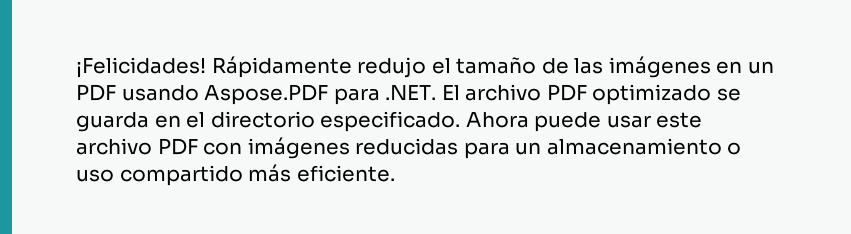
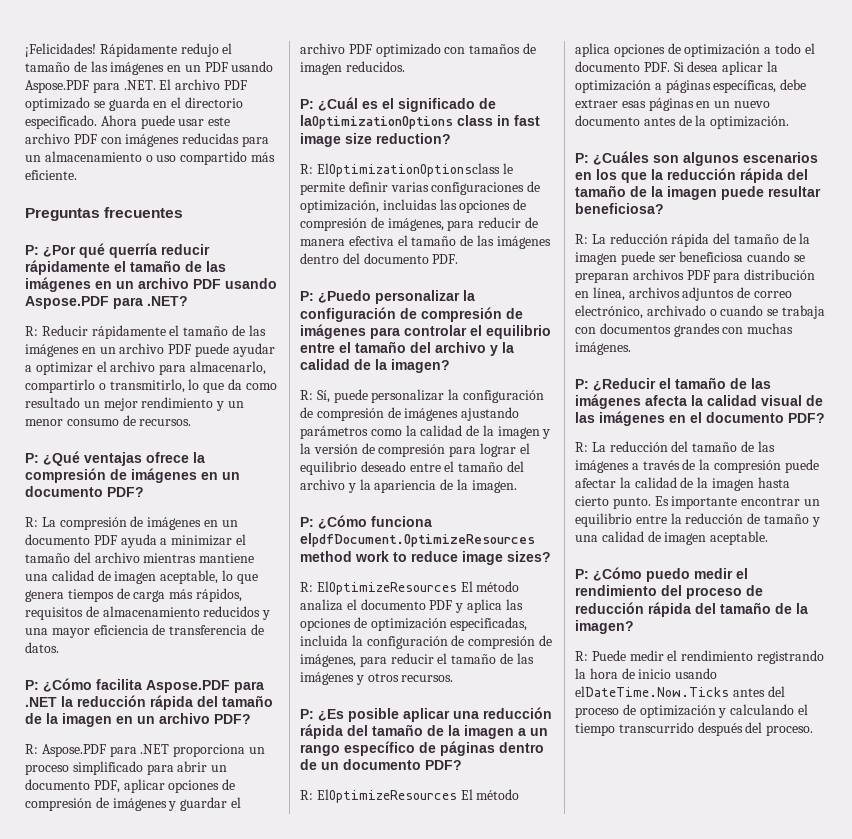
(395, 173) none -> [25,207,184,221] [25,243,210,258] [25,260,226,275] [25,277,277,292] [25,296,188,309] [25,325,266,339] [25,343,275,357] [25,361,266,375] [25,379,277,393] [25,397,244,411] [25,415,192,426] [25,451,205,466] [25,468,240,483] [25,486,144,497] [25,516,238,530] [25,534,246,548] [25,552,255,563] [25,570,258,584] [25,588,242,602] [25,606,271,620] [25,624,264,638] [25,642,59,653] [25,678,264,693] [25,695,273,710] [25,713,251,727] [25,744,265,757] [25,761,228,775] [25,779,236,793] [25,797,241,811] [300,43,536,57] [300,61,405,75] [300,97,496,112] [300,115,540,129] [300,133,451,147] [300,163,513,177] [300,181,541,195] [300,199,527,213] [300,217,538,231] [300,235,551,249] [300,253,459,264] [300,290,475,304] [300,307,523,322] [300,324,551,339] [300,341,514,356] [300,359,450,373] [300,389,544,403] [300,407,520,421] [300,425,551,439] [300,443,530,457] [300,461,524,475] [300,479,517,493] [300,515,432,529] [300,533,535,547] [300,551,551,565] [300,581,520,595] [300,599,523,613] [300,617,528,631] [300,635,552,649] [300,653,534,667] [300,672,454,685] [300,707,552,722] [300,724,548,739] [300,741,544,756] [300,759,462,770] [300,789,520,803] [575,43,815,57] [575,61,778,75] [575,79,807,93] [575,98,770,111] [575,115,790,129] [575,151,818,166] [575,168,808,183] [575,185,821,200] [575,203,664,214] [575,233,811,247] [575,251,805,265] [575,269,816,283] [575,287,792,301] [575,305,825,319] [575,323,794,337] [575,342,631,355] [575,377,771,391] [575,394,823,409] [575,411,825,426] [575,441,775,452] [575,459,819,473] [575,477,790,491] [575,496,820,509] [575,513,820,527] [575,531,769,545] [575,567,748,582] [575,585,763,599] [575,602,808,617] [575,620,634,634] [575,650,824,664] [575,668,718,679] [575,686,785,697] [575,704,808,718] [575,722,814,736] // Preguntas frecuentes // P: ¿Por qué querría reducir rápidamente el tamaño de las imágenes en un archivo PDF usando Aspose.PDF para .NET? // R: Reducir rápidamente el tamaño de las imágenes en un archivo PDF puede ayudar a optimizar el archivo para almacenarlo, compartirlo o transmitirlo, lo que da como resultado un mejor rendimiento y un menor consumo de recursos. // P: ¿Qué ventajas ofrece la compresión de imágenes en un documento PDF? // R: La compresión de imágenes en un documento PDF ayuda a minimizar el tamaño del archivo mientras mantiene una calidad de imagen aceptable, lo que genera tiempos de carga más rápidos, requisitos de almacenamiento reducidos y una mayor eficiencia de transferencia de datos. // P: ¿Cómo facilita Aspose.PDF para .NET la reducción rápida del tamaño de la imagen en un archivo PDF? // R: Aspose.PDF para .NET proporciona un proceso simplificado para abrir un documento PDF, aplicar opciones de compresión de imágenes y guardar el archivo PDF optimizado con tamaños de imagen reducidos. // P: ¿Cuál es el significado de laOptimizationOptions class in fast image size reduction? // R: ElOptimizationOptionsclass le permite definir varias configuraciones de optimización, incluidas las opciones de compresión de imágenes, para reducir de manera efectiva el tamaño de las imágenes dentro del documento PDF. // P: ¿Puedo personalizar la configuración de compresión de imágenes para controlar el equilibrio entre el tamaño del archivo y la calidad de la imagen? // R: Sí, puede personalizar la configuración de compresión de imágenes ajustando parámetros como la calidad de la imagen y la versión de compresión para lograr el equilibrio deseado entre el tamaño del archivo y la apariencia de la imagen. // P: ¿Cómo funciona elpdfDocument.OptimizeResources method work to reduce image sizes? // R: ElOptimizeResources El método analiza el documento PDF y aplica las opciones de optimización especificadas, incluida la configuración de compresión de imágenes, para reducir el tamaño de las imágenes y otros recursos. // P: ¿Es posible aplicar una reducción rápida del tamaño de la imagen a un rango específico de páginas dentro de un documento PDF? // R: ElOptimizeResources El método aplica opciones de optimización a todo el documento PDF. Si desea aplicar la optimización a páginas específicas, debe extraer esas páginas en un nuevo documento antes de la optimización. // P: ¿Cuáles son algunos escenarios en los que la reducción rápida del tamaño de la imagen puede resultar beneficiosa? // R: La reducción rápida del tamaño de la imagen puede ser beneficiosa cuando se preparan archivos PDF para distribución en línea, archivos adjuntos de correo electrónico, archivado o cuando se trabaja con documentos grandes con muchas imágenes. // P: ¿Reducir el tamaño de las imágenes afecta la calidad visual de las imágenes en el documento PDF? // R: La reducción del tamaño de las imágenes a través de la compresión puede afectar la calidad de la imagen hasta cierto punto. Es importante encontrar un equilibrio entre la reducción de tamaño y una calidad de imagen aceptable. // P: ¿Cómo puedo medir el rendimiento del proceso de reducción rápida del tamaño de la imagen? // R: Puede medir el rendimiento registrando la hora de inicio usando elDateTime.Now.Ticks antes del proceso de optimización y calculando el tiempo transcurrido después del proceso.

